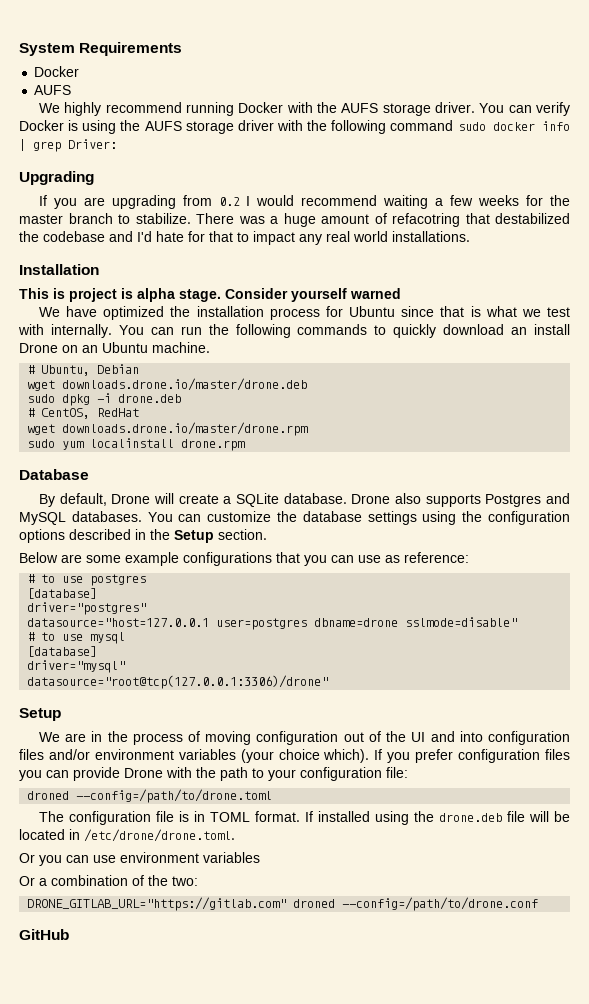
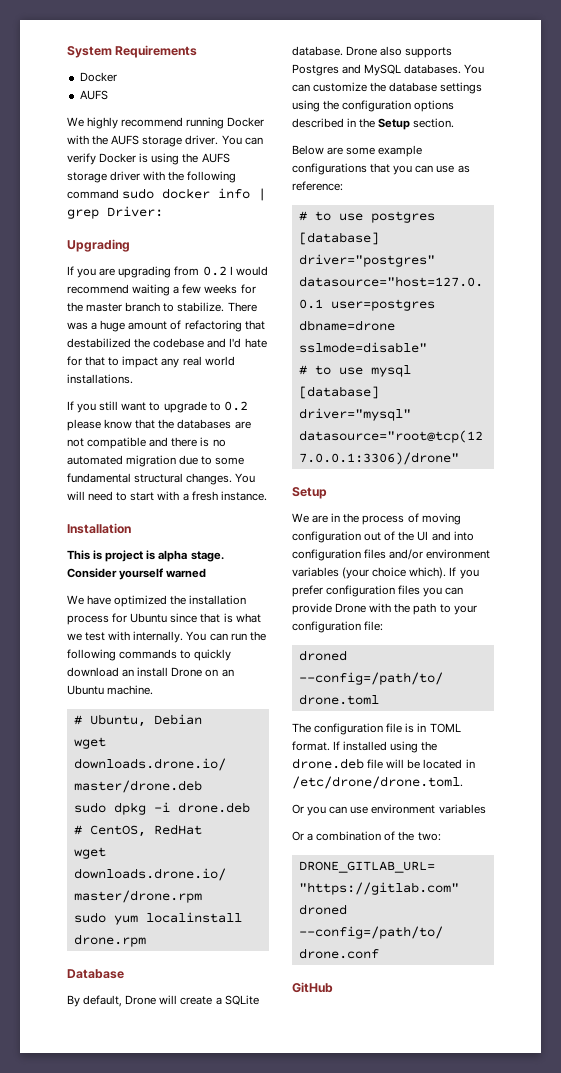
[392,213,460,227] refacotring -> [184,320,242,332] refactoring
(470, 236) none -> [67,401,248,413] [67,419,251,431] [67,437,226,449] [67,455,245,467] [67,473,256,485] [67,491,267,501] // If you still want to upgrade to 0.2 please know that the databases are not compatible and there is no automated migration due to some fundamental structural changes. You will need to start with a fresh instance.

